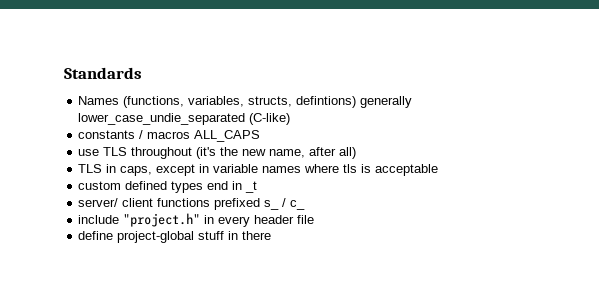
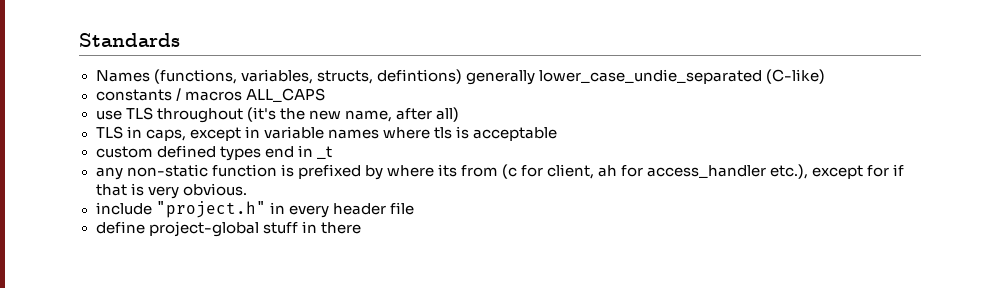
[78,198,306,210] server/ client functions prefixed s_ / c_ -> [95,164,905,180] [95,183,247,199] any non-static function is prefixed by where its from (c for client, ah for access_handler etc.), except for if that is very obvious.

